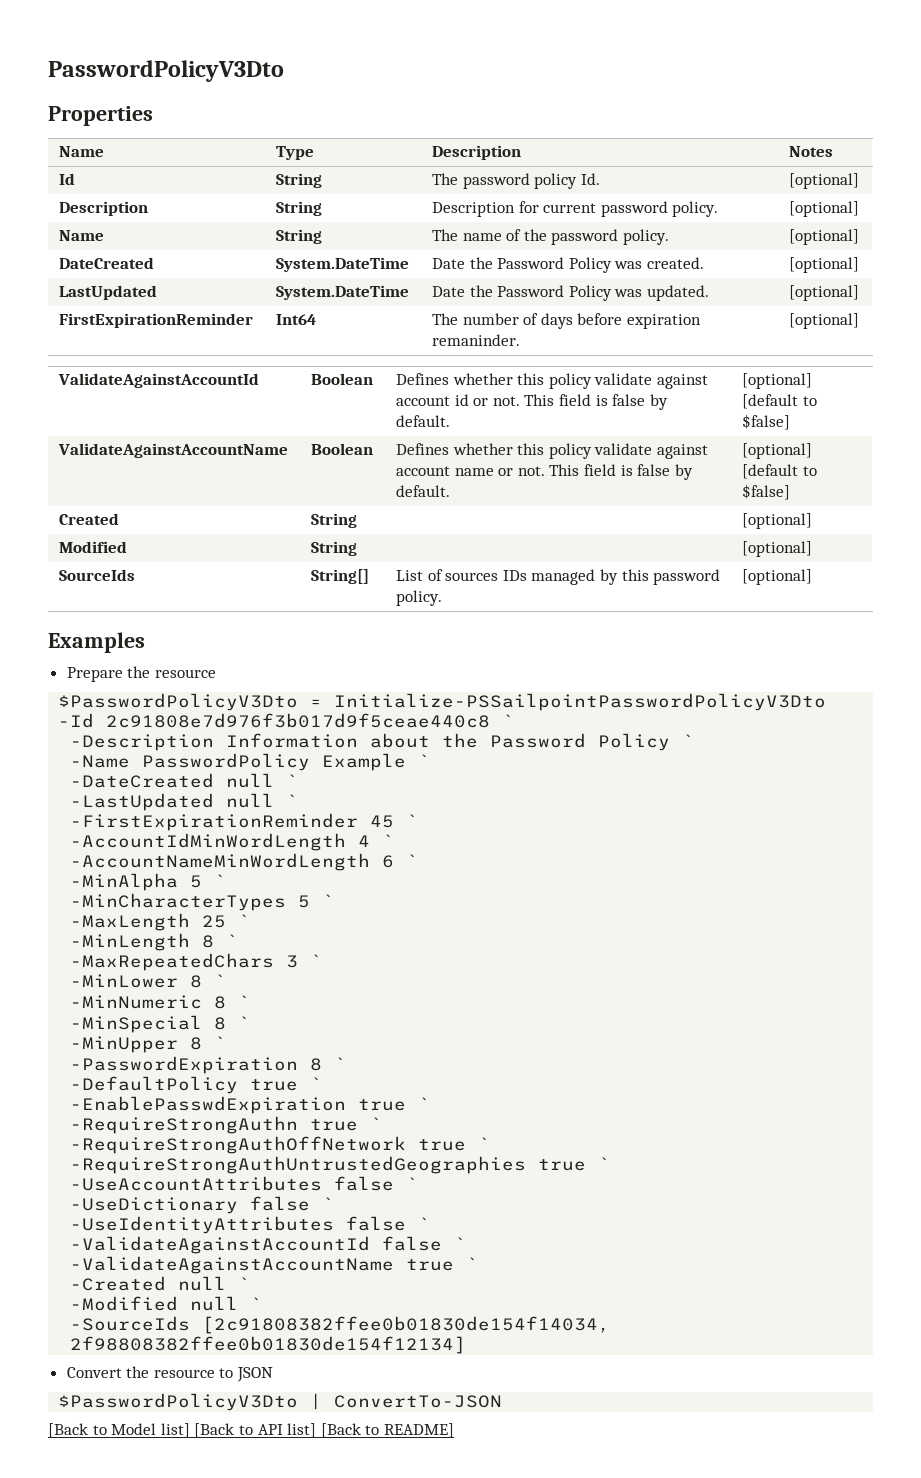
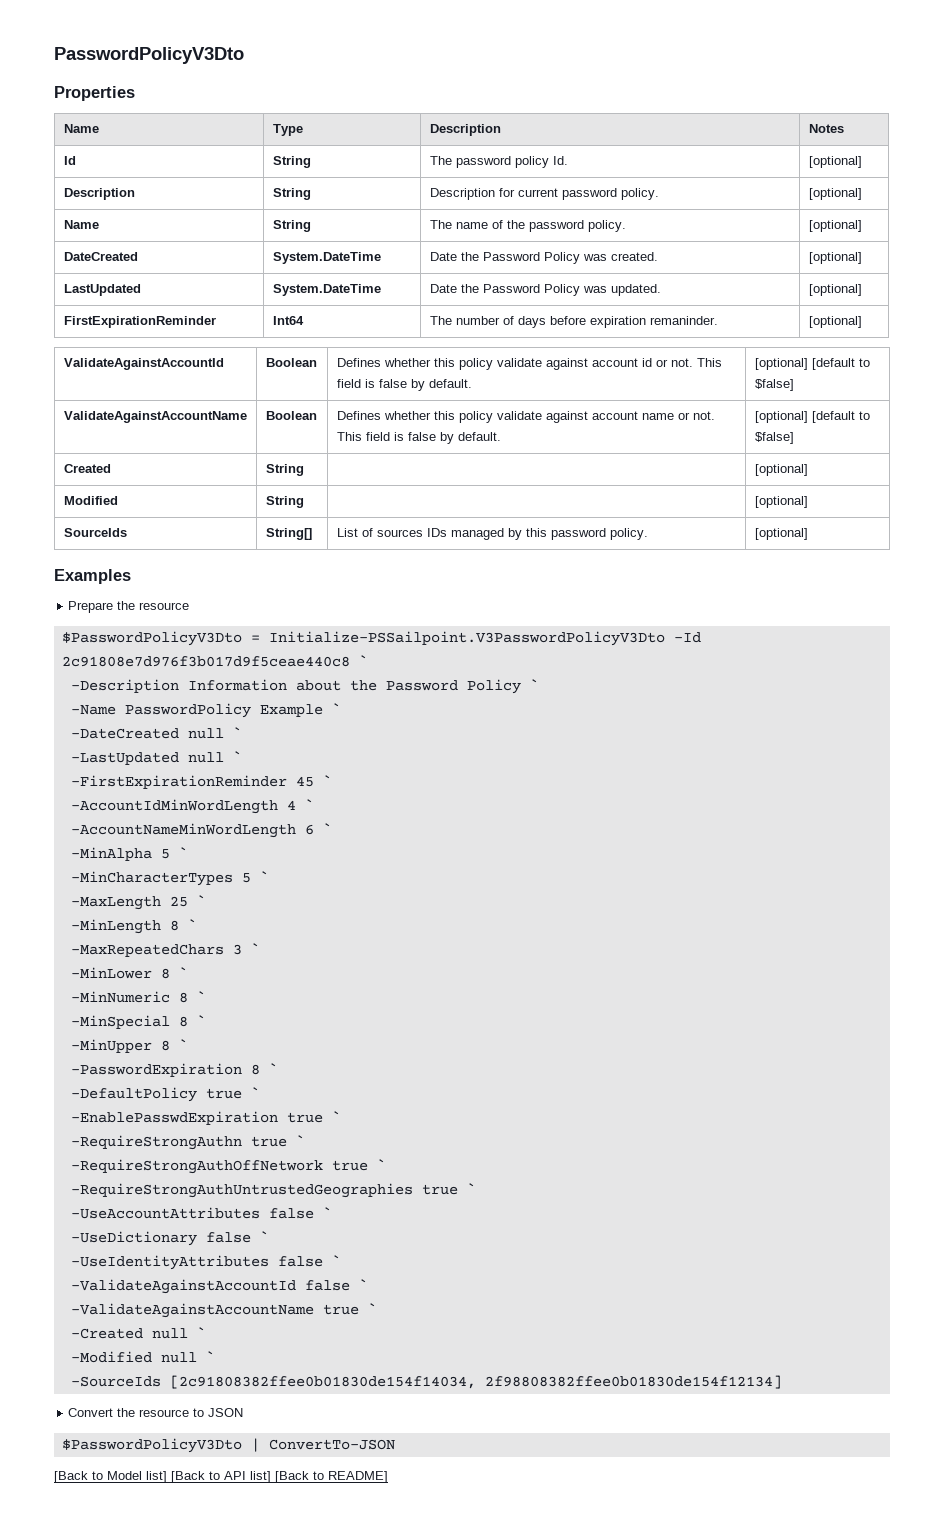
[334,693,827,711] Initialize-PSSailpointPasswordPolicyV3Dto -> [268,631,665,646] Initialize-PSSailpoint.V3PasswordPolicyV3Dto

